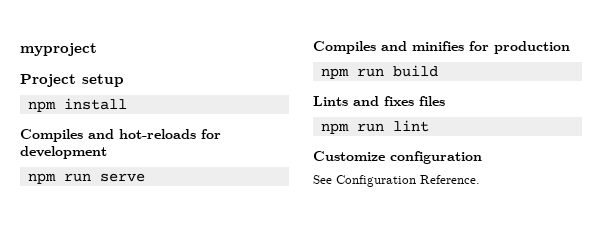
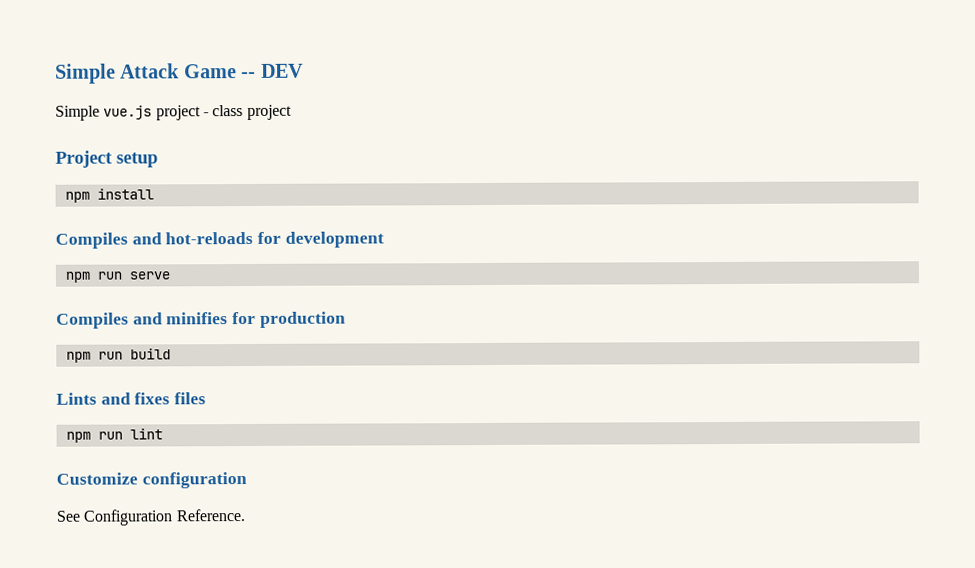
[20,43,97,56] myproject -> [55,63,304,84] [55,104,292,121] Simple Attack Game -- DEV // Simple vue.js project - class project

